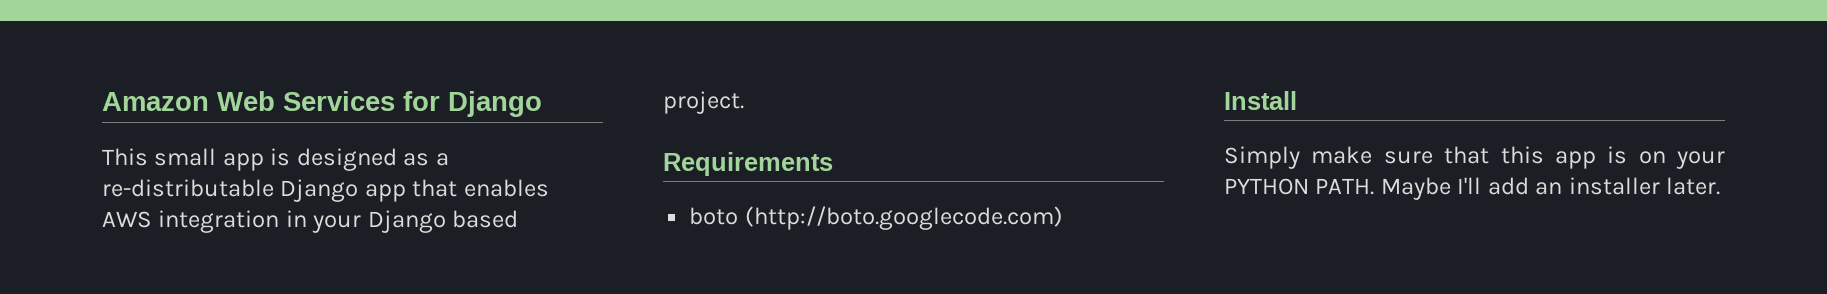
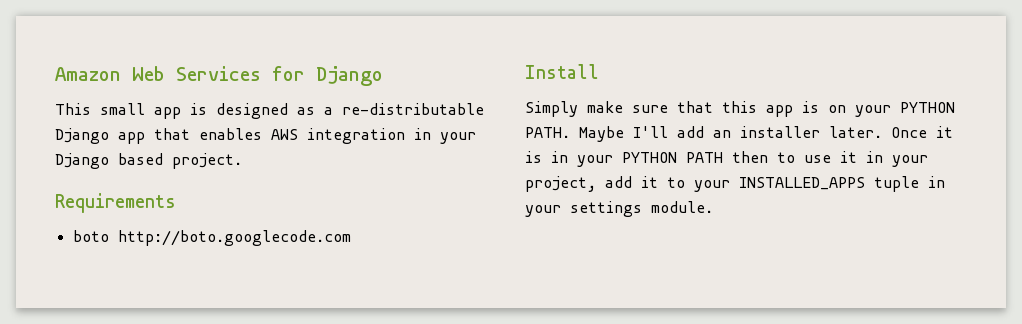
[744,206,1063,230] (http://boto.googlecode.com) -> [117,230,351,246] http://boto.googlecode.com
(1721, 186) none -> [891,126,953,138] [525,151,928,167] [525,176,945,192] [525,201,713,217] Once it is in your PYTHON PATH then to use it in your project, add it to your INSTALLED_APPS tuple in your settings module.

